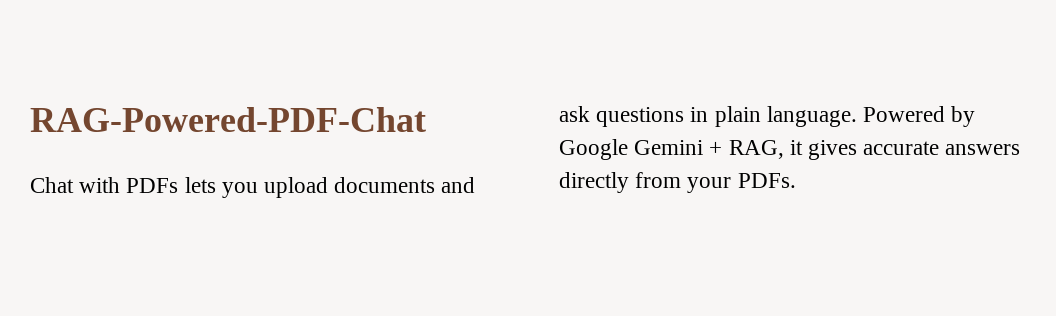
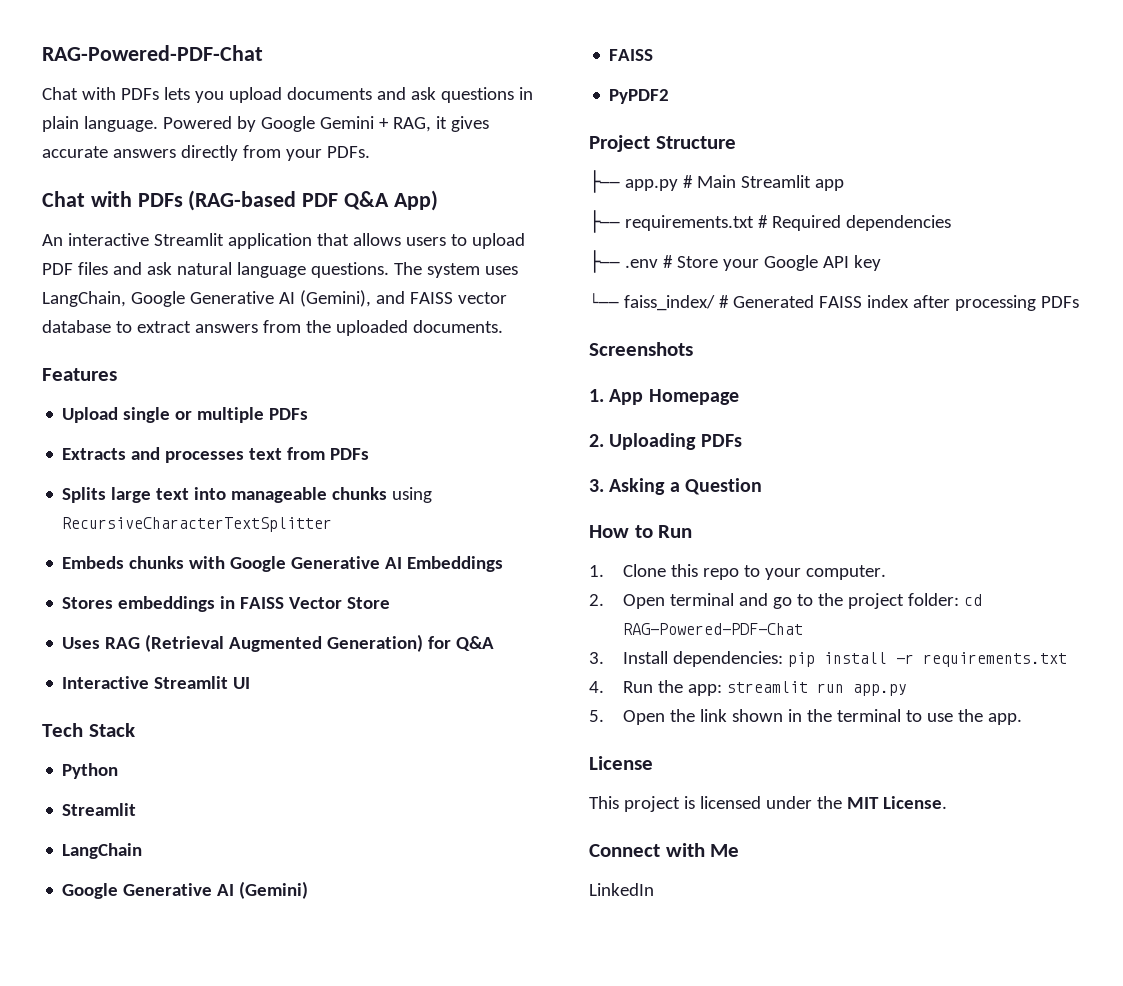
(796, 180) none -> [42,190,438,211] [42,233,525,249] [42,262,518,278] [42,290,507,307] [42,320,503,336] [42,368,117,381] [62,407,309,423] [62,447,370,463] [62,487,433,503] [62,517,333,532] [62,556,504,572] [62,596,391,612] [62,634,495,652] [62,676,251,689] [42,723,135,737] [62,763,119,779] [62,803,137,816] [62,843,143,859] [62,881,309,899] [609,49,654,61] [609,89,670,104] [589,135,736,152] [589,170,844,193] [589,210,951,233] [589,250,881,273] [589,293,1079,311] [589,342,693,356] [589,389,739,405] [589,433,742,450] [589,478,762,495] [589,525,693,538] [589,564,887,580] [589,593,983,609] [623,623,804,635] [589,651,1068,667] [589,680,908,696] [589,709,1023,725] [589,756,653,770] [589,796,947,812] [589,843,740,857] [589,883,654,896] // Chat with PDFs (RAG-based PDF Q&A App) // An interactive Streamlit application that allows users to upload PDF files and ask natural language questions. The system uses LangChain, Google Generative AI (Gemini), and FAISS vector database to extract answers from the uploaded documents. // Features // Upload single or multiple PDFs // Extracts and processes text from PDFs // Splits large text into manageable chunks using RecursiveCharacterTextSplitter // Embeds chunks with Google Generative AI Embeddings // Stores embeddings in FAISS Vector Store // Uses RAG (Retrieval Augmented Generation) for Q&A // Interactive Streamlit UI // Tech Stack // Python // Streamlit // LangChain // Google Generative AI (Gemini) // FAISS // PyPDF2 // Project Structure // ├── app.py # Main Streamlit app // ├── requirements.txt # Required dependencies // ├── .env # Store your Google API key // └── faiss_index/ # Generated FAISS index after processing PDFs // Screenshots // 1. App Homepage // 2. Uploading PDFs // 3. Asking a Question // How to Run // 1. Clone this repo to your computer. // 2. Open terminal and go to the project folder: cd RAG-Powered-PDF-Chat // 3. Install dependencies: pip install -r requirements.txt // 4. Run the app: streamlit run app.py // 5. Open the link shown in the terminal to use the app. // License // This project is licensed under the MIT License. // Connect with Me // LinkedIn

